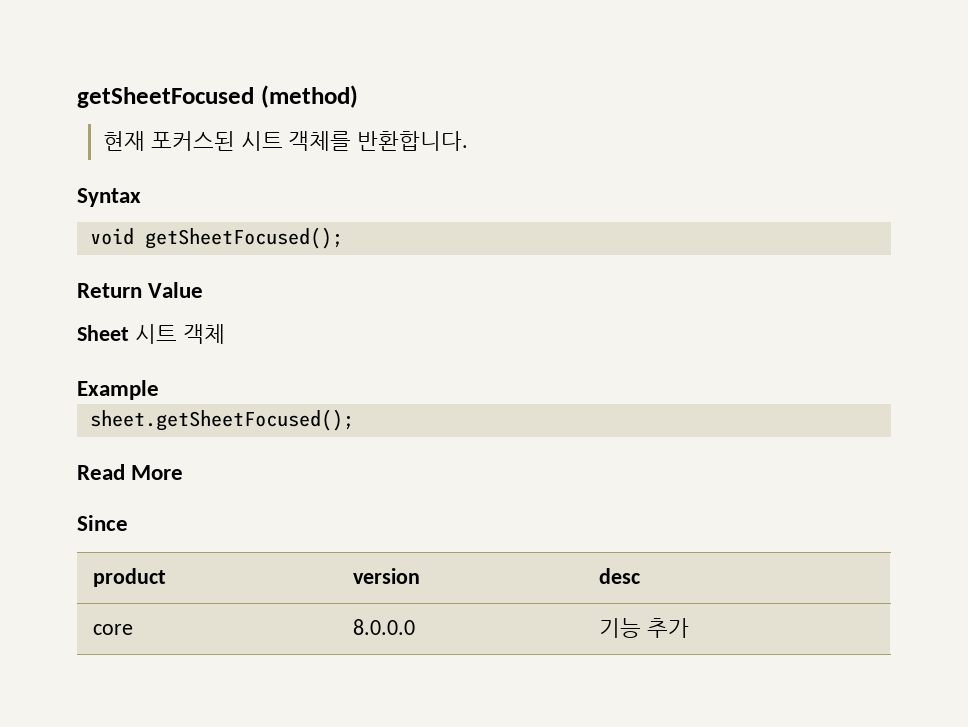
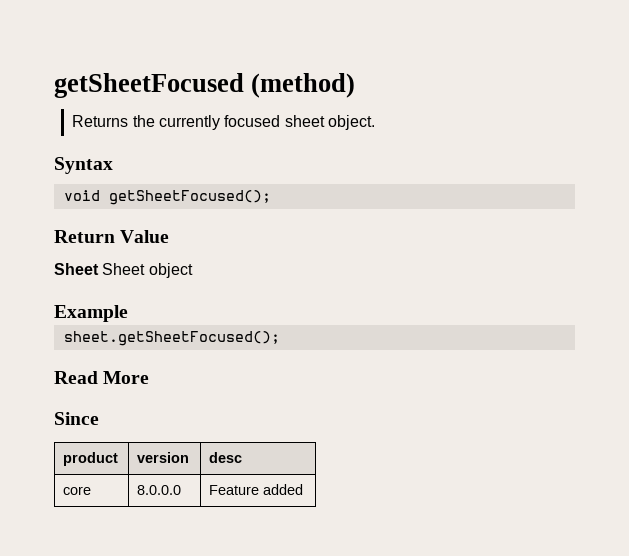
[103,131,469,151] 현재 포커스된 시트 객체를 반환합니다. -> [72,115,375,130] Returns the currently focused sheet object.
[134,324,225,344] 시트 객체 -> [102,263,193,278] Sheet object
[598,618,689,638] 기능 추가 -> [209,484,304,495] Feature added

